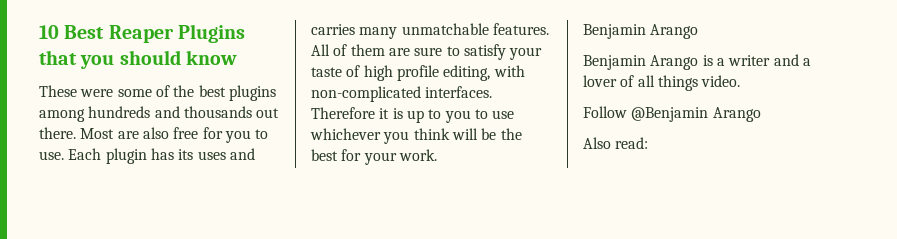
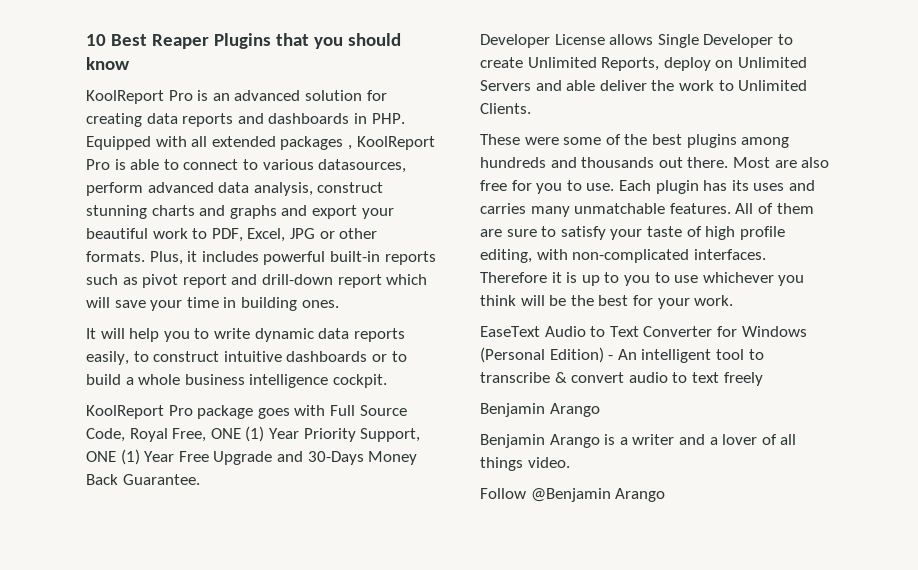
(238, 57) none -> [86,90,387,104] [86,113,405,127] [86,136,435,150] [86,159,407,173] [86,182,384,196] [86,205,394,219] [86,228,378,242] [86,251,436,265] [86,274,428,288] [86,297,339,311] [86,328,405,342] [86,351,407,365] [86,374,387,388] [86,405,407,419] [86,426,421,442] [86,449,418,465] [86,474,200,485] [480,34,793,48] [480,57,807,71] [480,80,808,91] [480,103,531,114] // KoolReport Pro is an advanced solution for creating data reports and dashboards in PHP. Equipped with all extended packages , KoolReport Pro is able to connect to various datasources, perform advanced data analysis, construct stunning charts and graphs and export your beautiful work to PDF, Excel, JPG or other formats. Plus, it includes powerful built-in reports such as pivot report and drill-down report which will save your time in building ones. // It will help you to write dynamic data reports easily, to construct intuitive dashboards or to build a whole business intelligence cockpit. // KoolReport Pro package goes with Full Source Code, Royal Free, ONE (1) Year Priority Support, ONE (1) Year Free Upgrade and 30-Days Money Back Guarantee. // Developer License allows Single Developer to create Unlimited Reports, deploy on Unlimited Servers and able deliver the work to Unlimited Clients.
(437, 155) none -> [480,326,807,337] [480,347,764,363] [480,372,763,386] // EaseText Audio to Text Converter for Windows (Personal Edition) - An intelligent tool to transcribe & convert audio to text freely
[583,137,649,149] // Also read: -> (666, 495) none

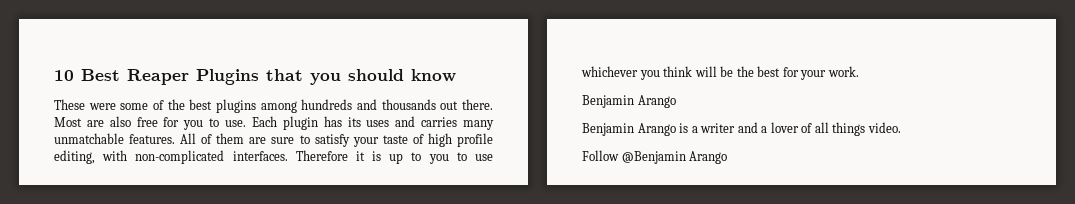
[86,90,387,104] [86,113,405,127] [86,136,435,150] [86,159,407,173] [86,182,384,196] [86,205,394,219] [86,228,378,242] [86,251,436,265] [86,274,428,288] [86,297,339,311] [86,328,405,342] [86,351,407,365] [86,374,387,388] [86,405,407,419] [86,426,421,442] [86,449,418,465] [86,474,200,485] [480,34,793,48] [480,57,807,71] [480,80,808,91] [480,103,531,114] // KoolReport Pro is an advanced solution for creating data reports and dashboards in PHP. Equipped with all extended packages , KoolReport Pro is able to connect to various datasources, perform advanced data analysis, construct stunning charts and graphs and export your beautiful work to PDF, Excel, JPG or other formats. Plus, it includes powerful built-in reports such as pivot report and drill-down report which will save your time in building ones. // It will help you to write dynamic data reports easily, to construct intuitive dashboards or to build a whole business intelligence cockpit. // KoolReport Pro package goes with Full Source Code, Royal Free, ONE (1) Year Priority Support, ONE (1) Year Free Upgrade and 30-Days Money Back Guarantee. // Developer License allows Single Developer to create Unlimited Reports, deploy on Unlimited Servers and able deliver the work to Unlimited Clients. -> (456, 75) none
[480,326,807,337] [480,347,764,363] [480,372,763,386] // EaseText Audio to Text Converter for Windows (Personal Edition) - An intelligent tool to transcribe & convert audio to text freely -> (859, 71) none

